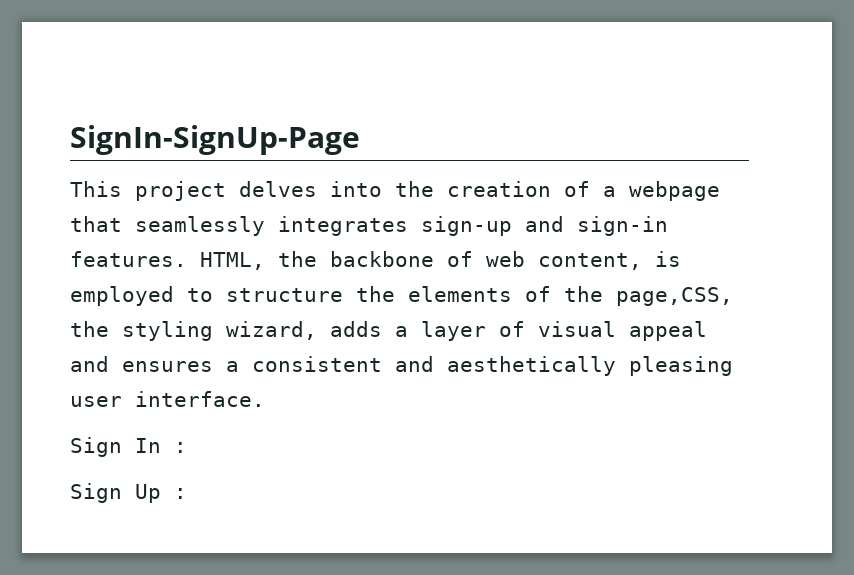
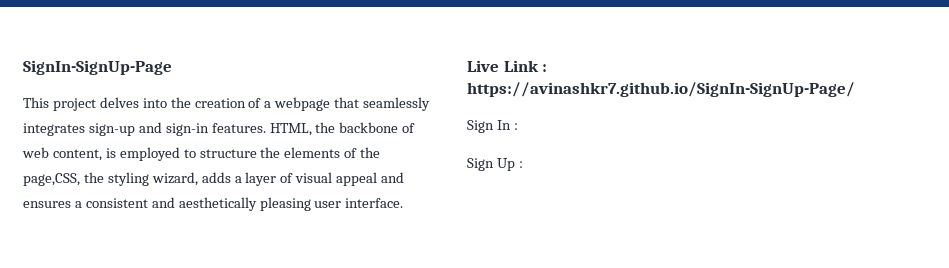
(265, 399) none -> [467,60,548,72] [467,82,855,97] // Live Link : https://avinashkr7.github.io/SignIn-SignUp-Page/

